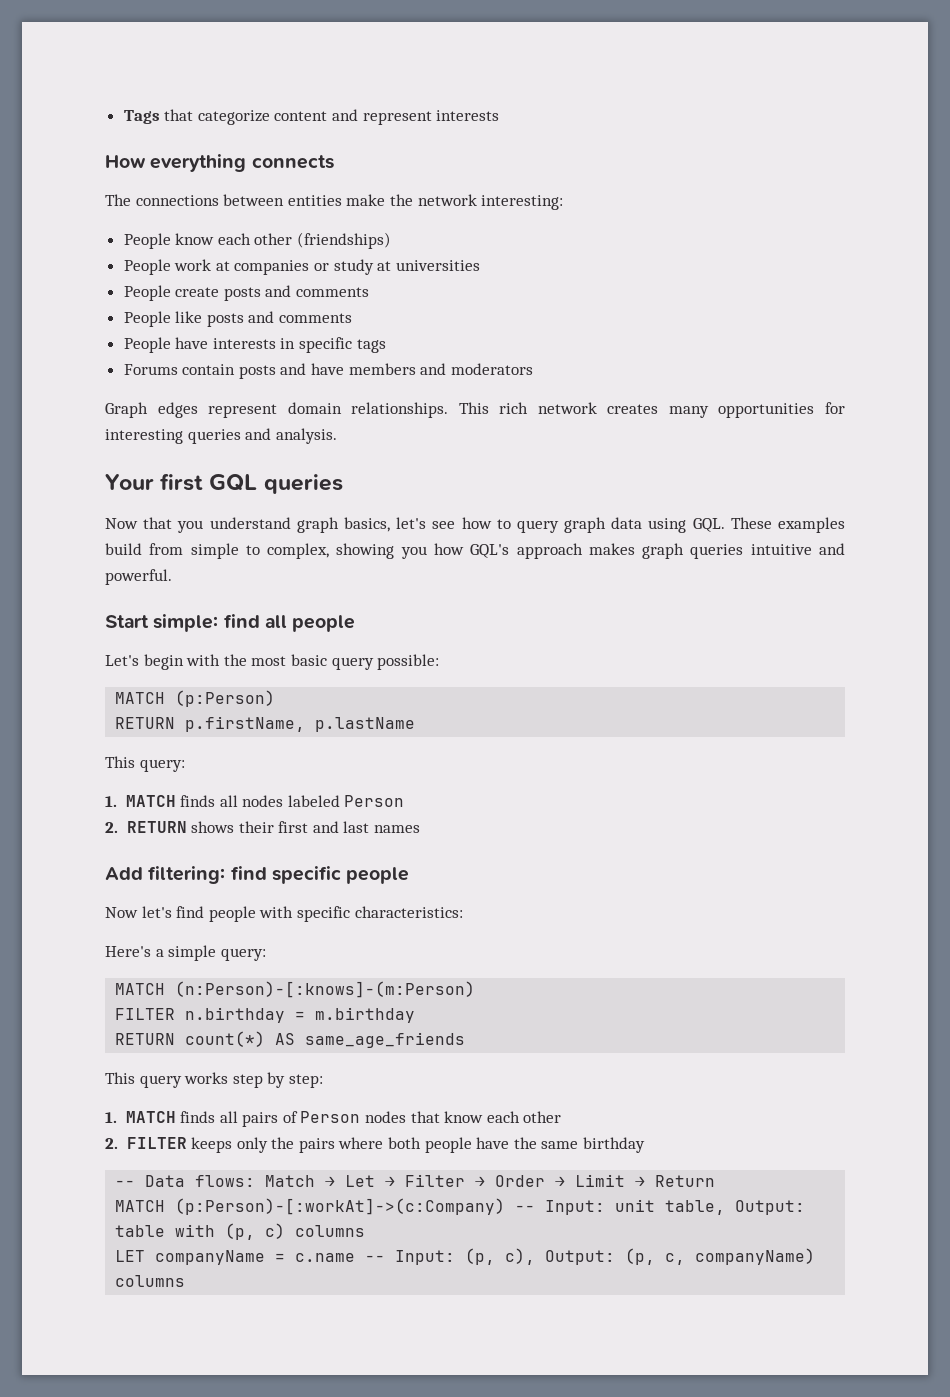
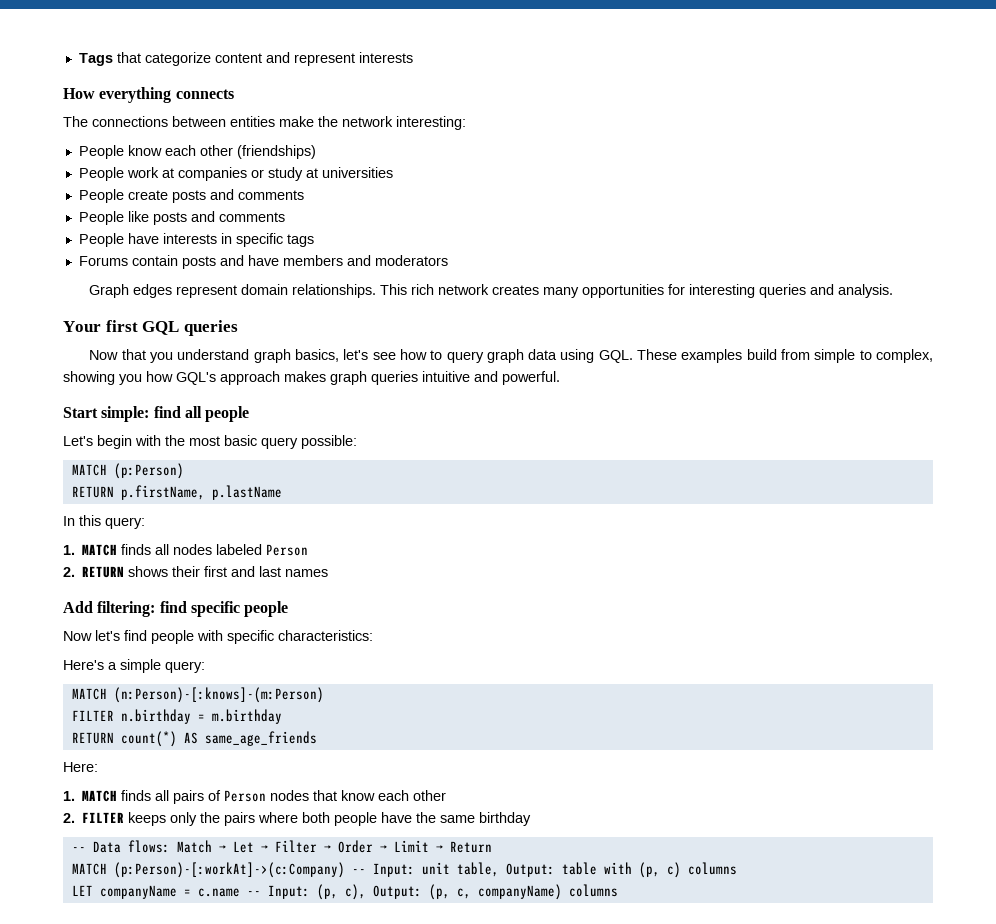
[105,756,135,768] This -> [63,515,101,526] In this
[105,1072,323,1088] This query works step by step: -> [63,762,98,772] Here:

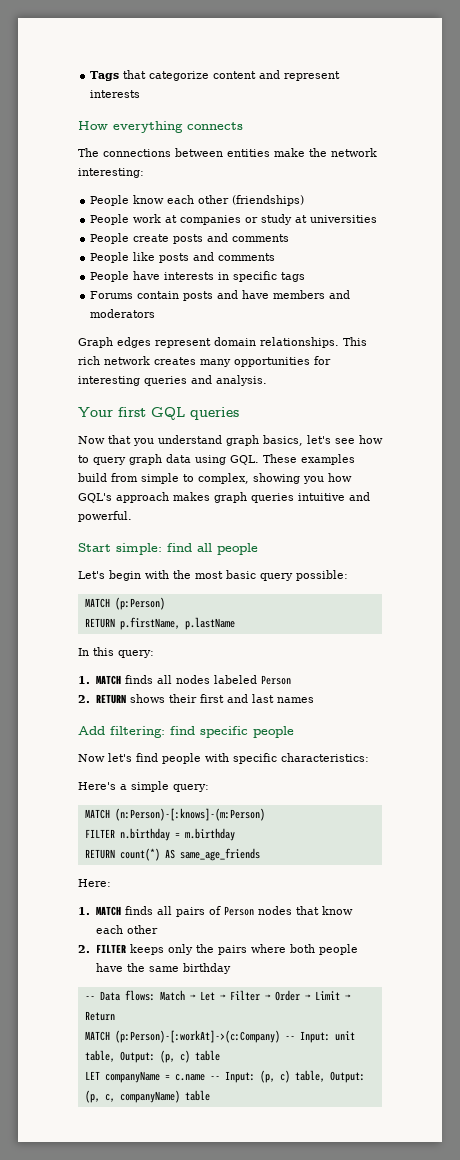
[561,862,737,878] table with (p, c) columns -> [159,1050,220,1063] (p, c) table
[344,884,366,900] c), -> [279,1070,325,1083] c) table,
[568,884,618,897] columns -> [184,1090,210,1101] table

